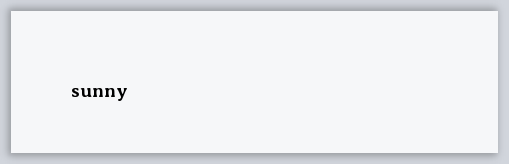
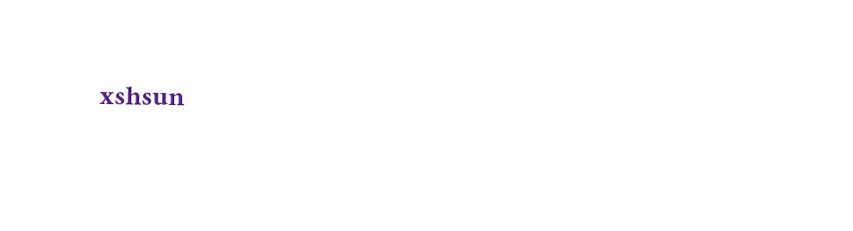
[71,88,128,101] sunny -> [99,85,186,106] xshsun

